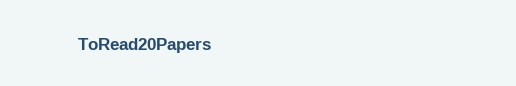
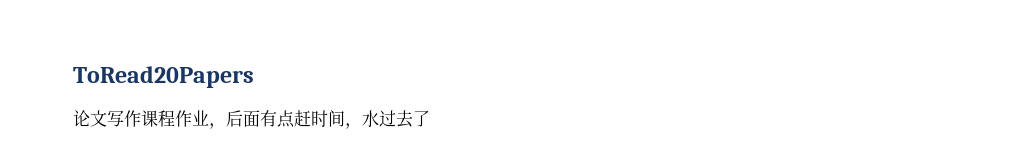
(211, 45) none -> [73,110,430,129] // 论文写作课程作业，后面有点赶时间，水过去了

